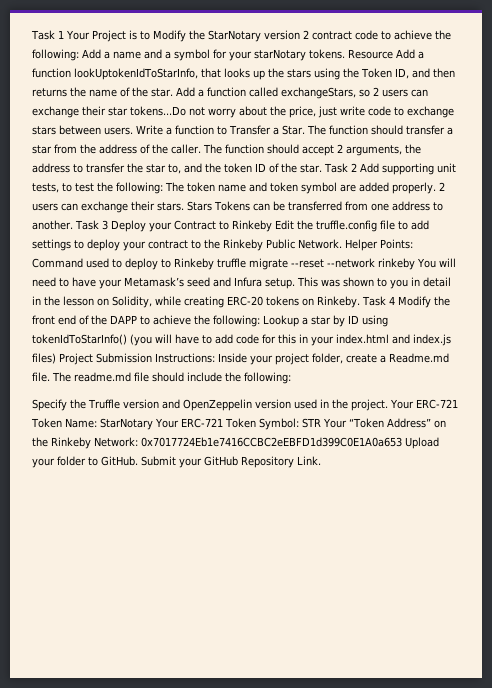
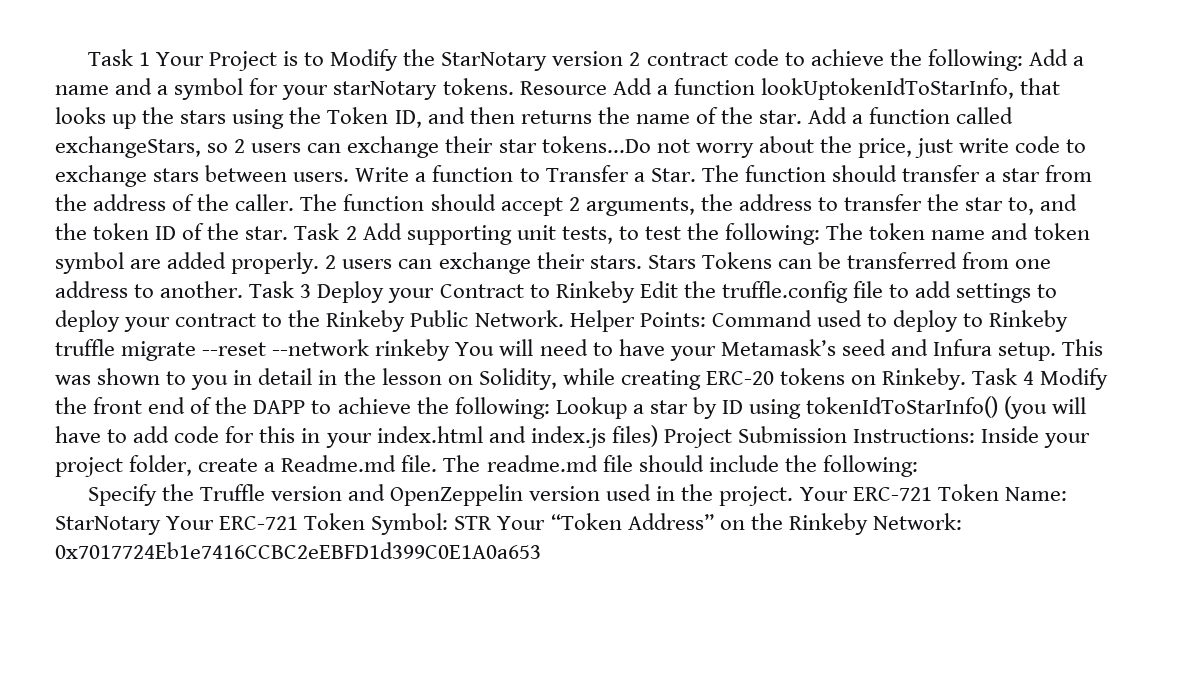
[405,437,439,449] [32,456,321,468] Upload your folder to GitHub. Submit your GitHub Repository Link. -> (541, 550) none

